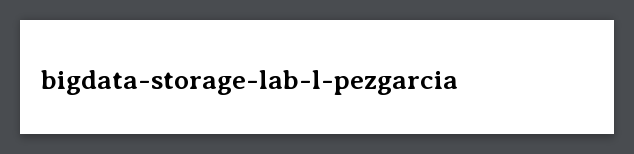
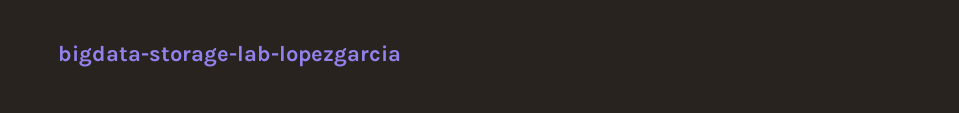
[41,70,458,95] bigdata-storage-lab-l-pezgarcia -> [58,45,401,67] bigdata-storage-lab-lopezgarcia

